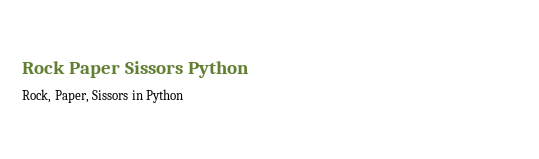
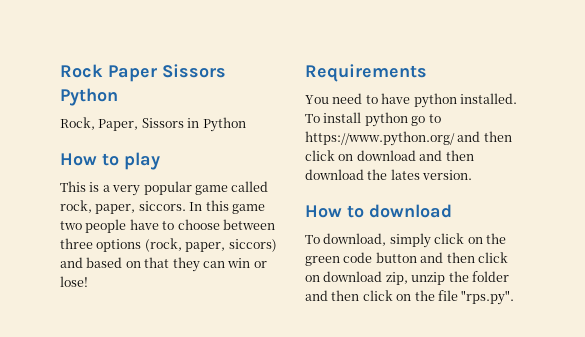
(184, 96) none -> [60,152,160,170] [60,181,269,196] [60,200,265,214] [60,219,275,233] [60,238,277,252] [60,257,267,272] [60,276,88,287] [305,64,427,82] [305,93,517,108] [305,112,441,127] [305,131,512,146] [305,150,474,161] [305,169,473,180] [305,204,452,218] [305,233,506,248] [305,252,508,266] [305,271,509,285] [305,290,515,305] // How to play // This is a very popular game called rock, paper, siccors. In this game two people have to choose between three options (rock, paper, siccors) and based on that they can win or lose! // Requirements // You need to have python installed. To install python go to https://www.python.org/ and then click on download and then download the lates version. // How to download // To download, simply click on the green code button and then click on download zip, unzip the folder and then click on the file "rps.py".

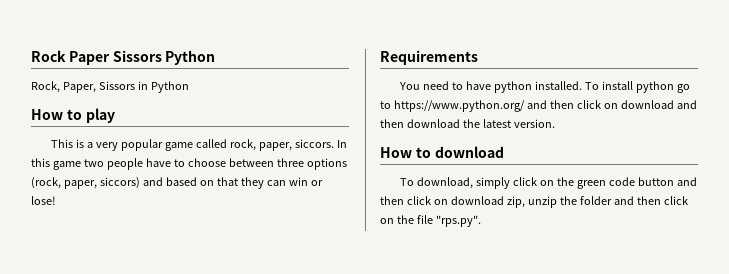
[390,169,420,180] lates -> [482,119,511,128] latest

